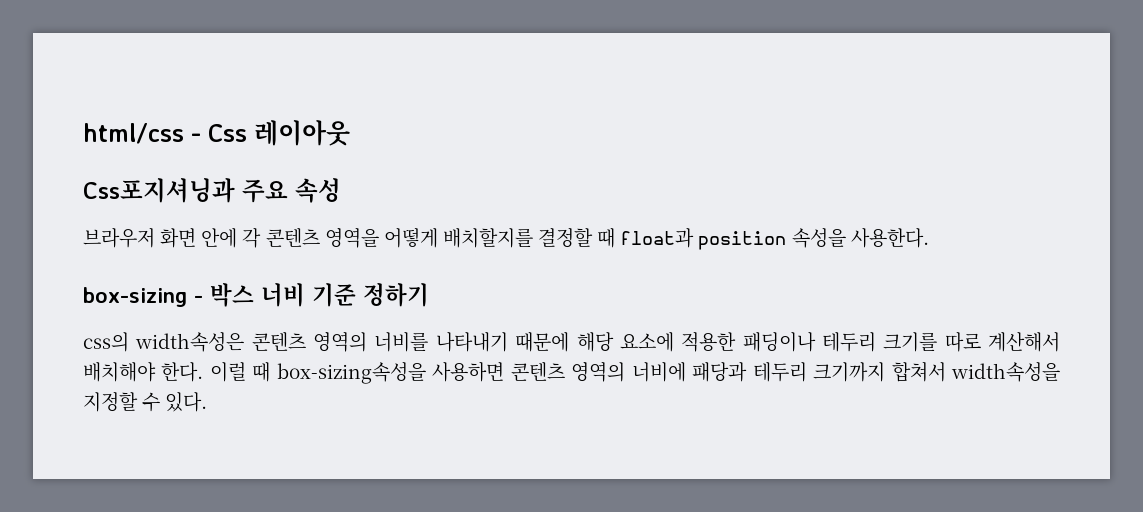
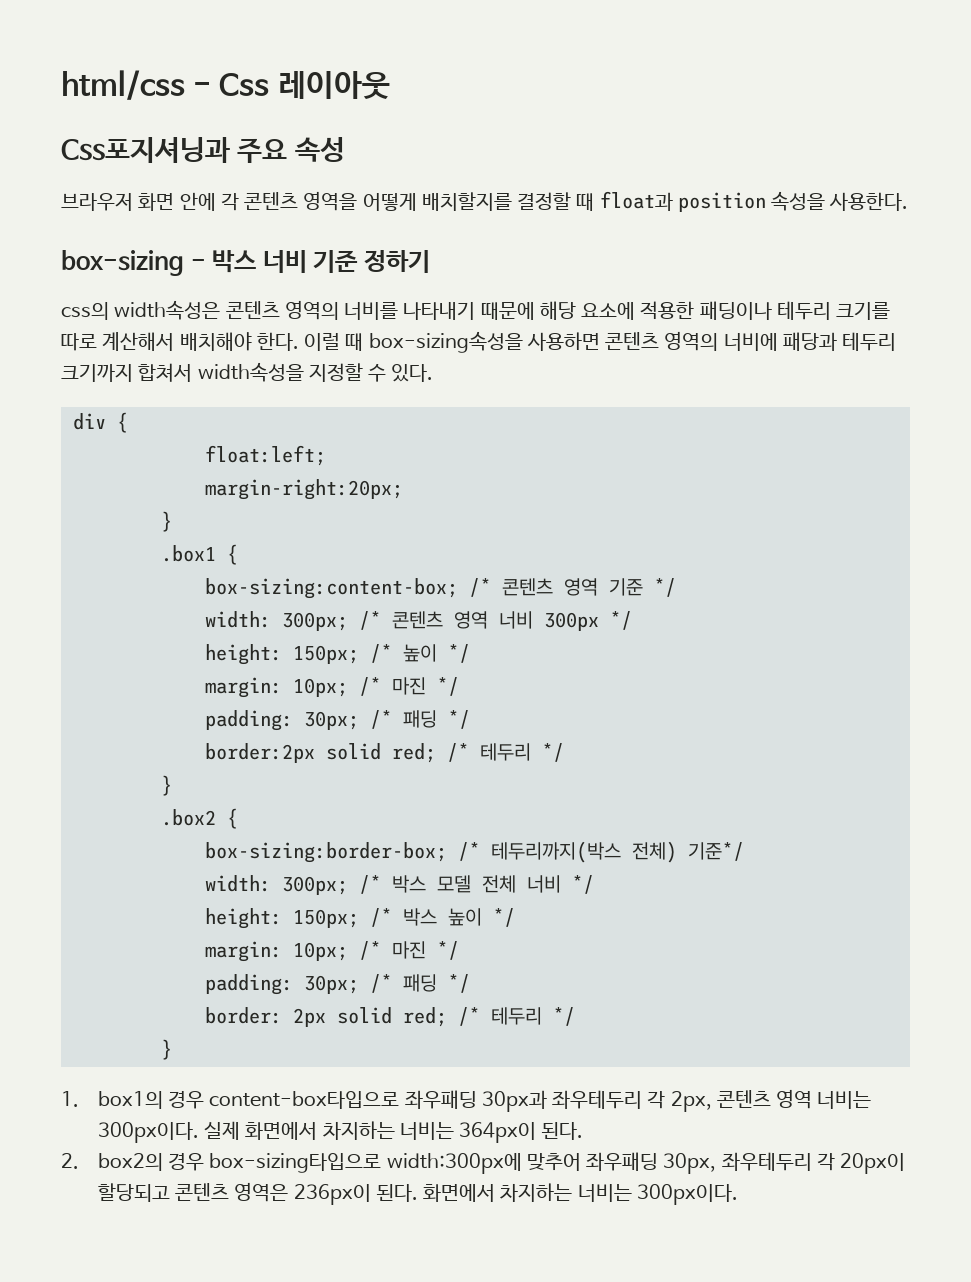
(208, 402) none -> [72,412,128,433] [204,445,326,466] [204,479,403,500] [160,511,172,532] [160,544,238,565] [204,578,676,599] [204,611,632,631] [204,644,470,665] [204,677,459,698] [204,710,470,731] [204,743,564,763] [160,775,172,796] [160,808,238,829] [204,841,744,863] [204,875,594,895] [204,908,515,929] [204,941,459,962] [204,974,470,995] [204,1007,575,1027] [160,1039,172,1060] [61,1089,872,1112] [97,1121,584,1143] [61,1152,906,1174] [97,1182,738,1205] // div { // float:left; // margin-right:20px; // } // .box1 { // box-sizing:content-box; /* 콘텐츠 영역 기준 */ // width: 300px; /* 콘텐츠 영역 너비 300px */ // height: 150px; /* 높이 */ // margin: 10px; /* 마진 */ // padding: 30px; /* 패딩 */ // border:2px solid red; /* 테두리 */ // } // .box2 { // box-sizing:border-box; /* 테두리까지(박스 전체) 기준*/ // width: 300px; /* 박스 모델 전체 너비 */ // height: 150px; /* 박스 높이 */ // margin: 10px; /* 마진 */ // padding: 30px; /* 패딩 */ // border: 2px solid red; /* 테두리 */ // } // 1. box1의 경우 content-box타입으로 좌우패딩 30px과 좌우테두리 각 2px, 콘텐츠 영역 너비는 300px이다. 실제 화면에서 차지하는 너비는 364px이 된다. // 2. box2의 경우 box-sizing타입으로 width:300px에 맞추어 좌우패딩 30px, 좌우테두리 각 20px이 할당되고 콘텐츠 영역은 236px이 된다. 화면에서 차지하는 너비는 300px이다.

